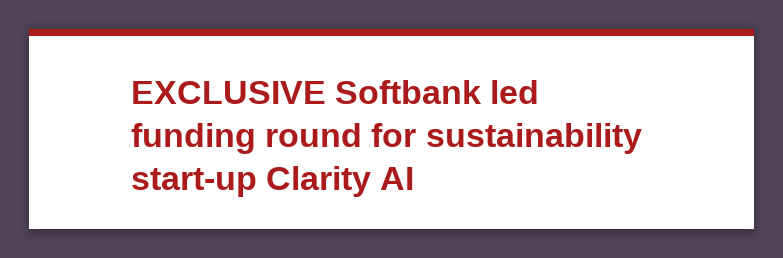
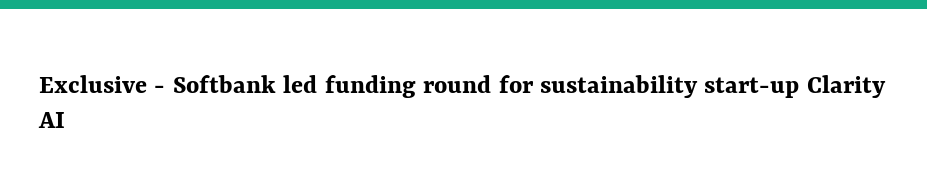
[131,81,326,104] EXCLUSIVE -> [39,75,166,93] Exclusive -

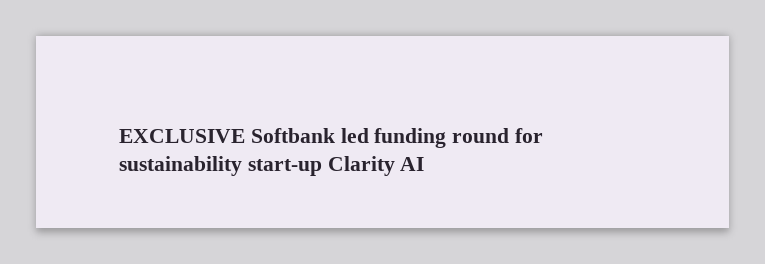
[39,75,166,93] Exclusive - -> [119,129,245,143] EXCLUSIVE

